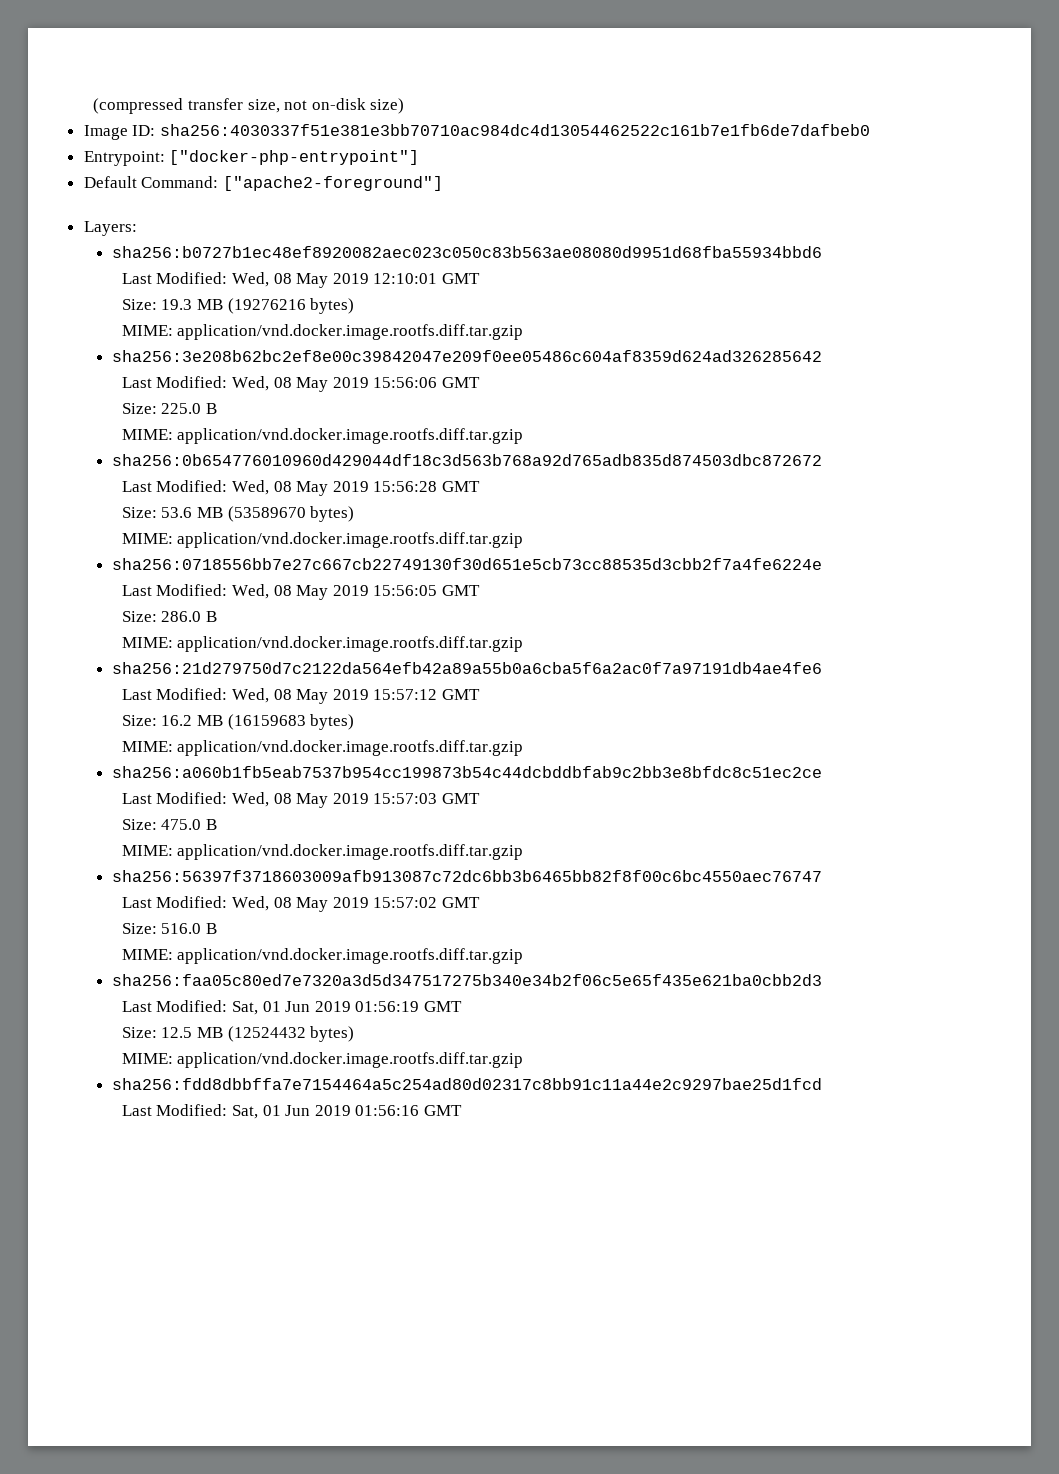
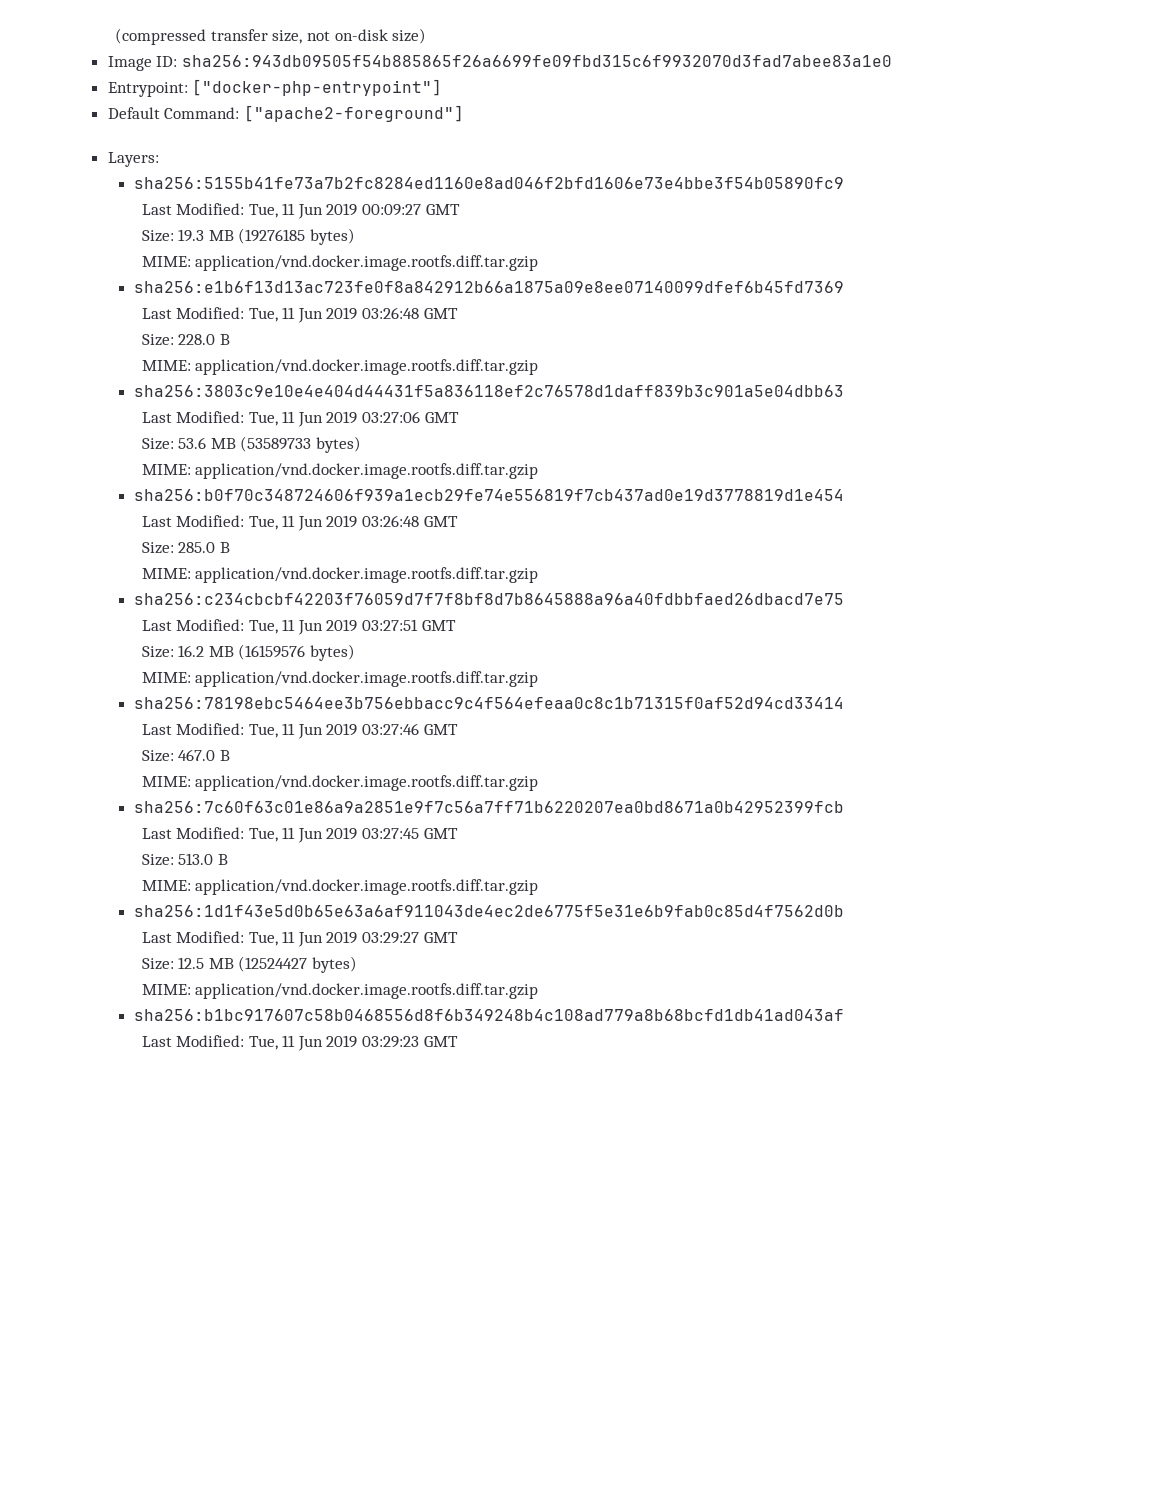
[159,124,870,136] sha256:4030337f51e381e3bb70710ac984dc4d13054462522c161b7e1fb6de7dafbeb0 -> [181,55,892,67] sha256:943db09505f54b885865f26a6699fe09fbd315c6f9932070d3fad7abee83a1e0
[112,246,823,258] [121,272,438,288] sha256:b0727b1ec48ef8920082aec023c050c83b563ae08080d9951d68fba55934bbd6 // Last Modified: Wed, 08 May 2019 12:10:01 -> [133,177,844,189] [141,203,422,219] sha256:5155b41fe73a7b2fc8284ed1160e8ad046f2bfd1606e73e4bbe3f54b05890fc9 // Last Modified: Tue, 11 Jun 2019 00:09:27
[227,298,355,314] [121,324,524,340] [112,350,823,362] [121,376,480,392] [121,403,217,414] [121,428,524,444] [112,454,823,466] [121,480,438,496] (19276216 bytes) // MIME: application/vnd.docker.image.rootfs.diff.tar.gzip // sha256:3e208b62bc2ef8e00c39842047e209f0ee05486c604af8359d624ad326285642 // Last Modified: Wed, 08 May 2019 15:56:06 GMT // Size: 225.0 B // MIME: application/vnd.docker.image.rootfs.diff.tar.gzip // sha256:0b654776010960d429044df18c3d563b768a92d765adb835d874503dbc872672 // Last Modified: Wed, 08 May 2019 15:56:28 -> [238,228,355,245] [141,255,539,271] [133,281,844,293] [141,307,458,323] [141,334,230,346] [141,359,539,375] [133,385,844,397] [141,411,421,427] (19276185 bytes) // MIME: application/vnd.docker.image.rootfs.diff.tar.gzip // sha256:e1b6f13d13ac723fe0f8a842912b66a1875a09e8ee07140099dfef6b45fd7369 // Last Modified: Tue, 11 Jun 2019 03:26:48 GMT // Size: 228.0 B // MIME: application/vnd.docker.image.rootfs.diff.tar.gzip // sha256:3803c9e10e4e404d44431f5a836118ef2c76578d1daff839b3c901a5e04dbb63 // Last Modified: Tue, 11 Jun 2019 03:27:06
[227,506,355,522] [121,532,524,548] [112,558,823,570] [121,584,480,600] [121,611,217,622] [121,636,524,652] [112,662,823,674] [121,688,438,704] (53589670 bytes) // MIME: application/vnd.docker.image.rootfs.diff.tar.gzip // sha256:0718556bb7e27c667cb22749130f30d651e5cb73cc88535d3cbb2f7a4fe6224e // Last Modified: Wed, 08 May 2019 15:56:05 GMT // Size: 286.0 B // MIME: application/vnd.docker.image.rootfs.diff.tar.gzip // sha256:21d279750d7c2122da564efb42a89a55b0a6cba5f6a2ac0f7a97191db4ae4fe6 // Last Modified: Wed, 08 May 2019 15:57:12 -> [240,436,361,453] [141,463,539,479] [133,489,844,501] [141,515,458,531] [141,542,230,554] [141,567,539,583] [133,593,844,605] [141,619,419,635] (53589733 bytes) // MIME: application/vnd.docker.image.rootfs.diff.tar.gzip // sha256:b0f70c348724606f939a1ecb29fe74e556819f7cb437ad0e19d3778819d1e454 // Last Modified: Tue, 11 Jun 2019 03:26:48 GMT // Size: 285.0 B // MIME: application/vnd.docker.image.rootfs.diff.tar.gzip // sha256:c234cbcbf42203f76059d7f7f8bf8d7b8645888a96a40fdbbfaed26dbacd7e75 // Last Modified: Tue, 11 Jun 2019 03:27:51
[227,714,355,730] [121,740,524,756] [112,766,823,778] [121,792,480,808] [121,819,217,830] [121,844,524,860] [112,870,823,882] [121,896,480,912] [121,923,217,934] [121,948,524,964] [112,974,823,986] [121,1000,420,1015] (16159683 bytes) // MIME: application/vnd.docker.image.rootfs.diff.tar.gzip // sha256:a060b1fb5eab7537b954cc199873b54c44dcbddbfab9c2bb3e8bfdc8c51ec2ce // Last Modified: Wed, 08 May 2019 15:57:03 GMT // Size: 475.0 B // MIME: application/vnd.docker.image.rootfs.diff.tar.gzip // sha256:56397f3718603009afb913087c72dc6bb3b6465bb82f8f00c6bc4550aec76747 // Last Modified: Wed, 08 May 2019 15:57:02 GMT // Size: 516.0 B // MIME: application/vnd.docker.image.rootfs.diff.tar.gzip // sha256:faa05c80ed7e7320a3d5d347517275b340e34b2f06c5e65f435e621ba0cbb2d3 // Last Modified: Sat, 01 Jun 2019 01:56:19 -> [238,644,355,661] [141,671,539,687] [133,697,844,709] [141,723,458,739] [141,749,230,762] [141,775,539,791] [133,801,844,813] [141,827,458,843] [141,853,228,866] [141,879,539,895] [133,905,844,917] [141,931,420,947] (16159576 bytes) // MIME: application/vnd.docker.image.rootfs.diff.tar.gzip // sha256:78198ebc5464ee3b756ebbacc9c4f564efeaa0c8c1b71315f0af52d94cd33414 // Last Modified: Tue, 11 Jun 2019 03:27:46 GMT // Size: 467.0 B // MIME: application/vnd.docker.image.rootfs.diff.tar.gzip // sha256:7c60f63c01e86a9a2851e9f7c56a7ff71b6220207ea0bd8671a0b42952399fcb // Last Modified: Tue, 11 Jun 2019 03:27:45 GMT // Size: 513.0 B // MIME: application/vnd.docker.image.rootfs.diff.tar.gzip // sha256:1d1f43e5d0b65e63a6af911043de4ec2de6775f5e31e6b9fab0c85d4f7562d0b // Last Modified: Tue, 11 Jun 2019 03:29:27
[227,1026,355,1042] [121,1052,524,1068] [112,1078,823,1090] [121,1104,420,1119] (12524432 bytes) // MIME: application/vnd.docker.image.rootfs.diff.tar.gzip // sha256:fdd8dbbffa7e7154464a5c254ad80d02317c8bb91c11a44e2c9297bae25d1fcd // Last Modified: Sat, 01 Jun 2019 01:56:16 -> [238,956,357,973] [141,983,539,999] [133,1009,844,1021] [141,1035,420,1051] (12524427 bytes) // MIME: application/vnd.docker.image.rootfs.diff.tar.gzip // sha256:b1bc917607c58b0468556d8f6b349248b4c108ad779a8b68bcfd1db41ad043af // Last Modified: Tue, 11 Jun 2019 03:29:23

